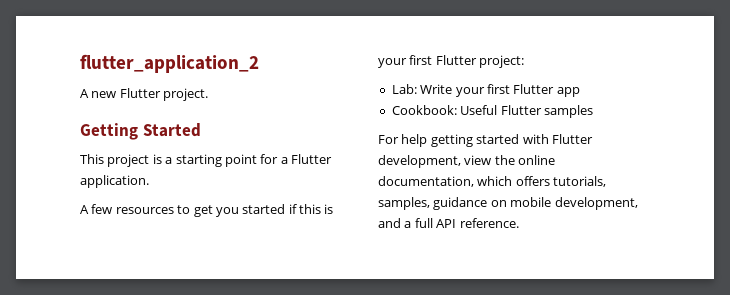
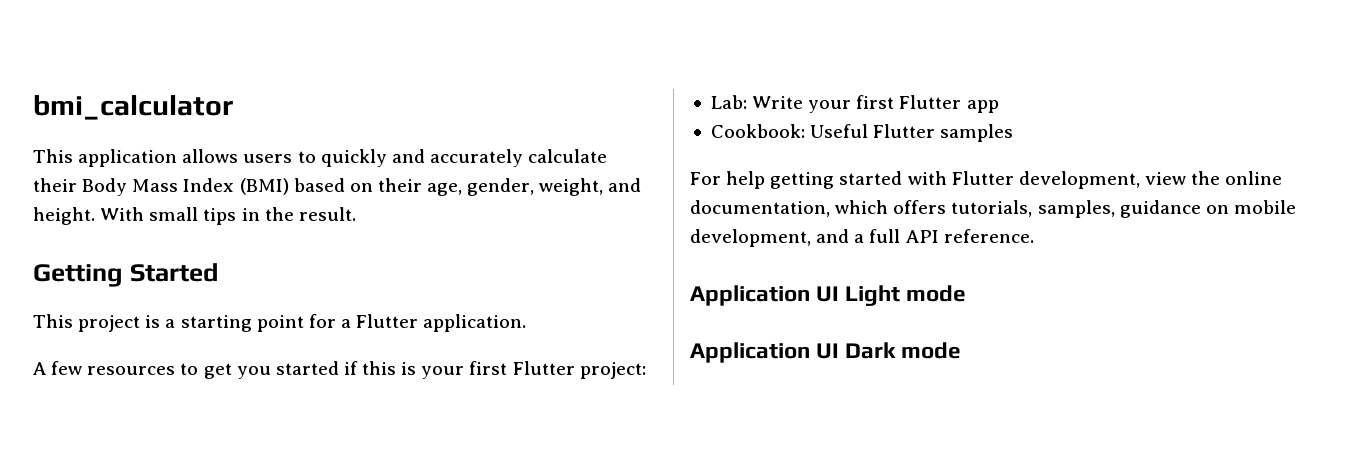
[80,54,259,73] [80,88,209,101] flutter_application_2 // A new Flutter project. -> [33,95,233,120] [33,149,608,167] [33,178,642,196] [33,207,356,225] bmi_calculator // This application allows users to quickly and accurately calculate their Body Mass Index (BMI) based on their age, gender, weight, and height. With small tips in the result.
(519, 223) none -> [690,285,967,306] [690,342,962,363] // Application UI Light mode // Application UI Dark mode

